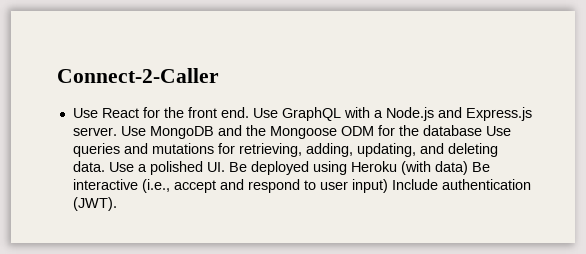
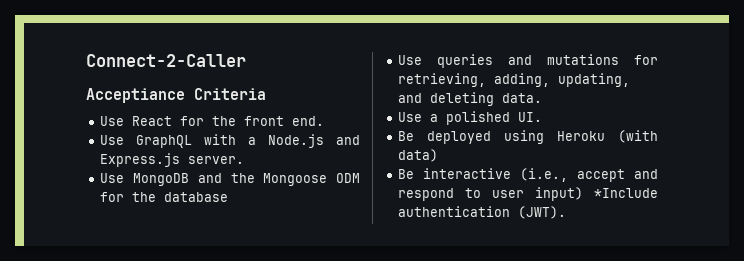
(219, 75) none -> [86,88,266,103] // Acceptiance Criteria
(249, 112) none -> (325, 121) //
(117, 131) none -> (245, 160) //
(482, 130) none -> (229, 197) //
(105, 166) none -> (543, 98) //
(225, 167) none -> (543, 117) //
(468, 168) none -> (439, 155) //
[391,179,438,190] Include -> [594,188,658,198] *Include

